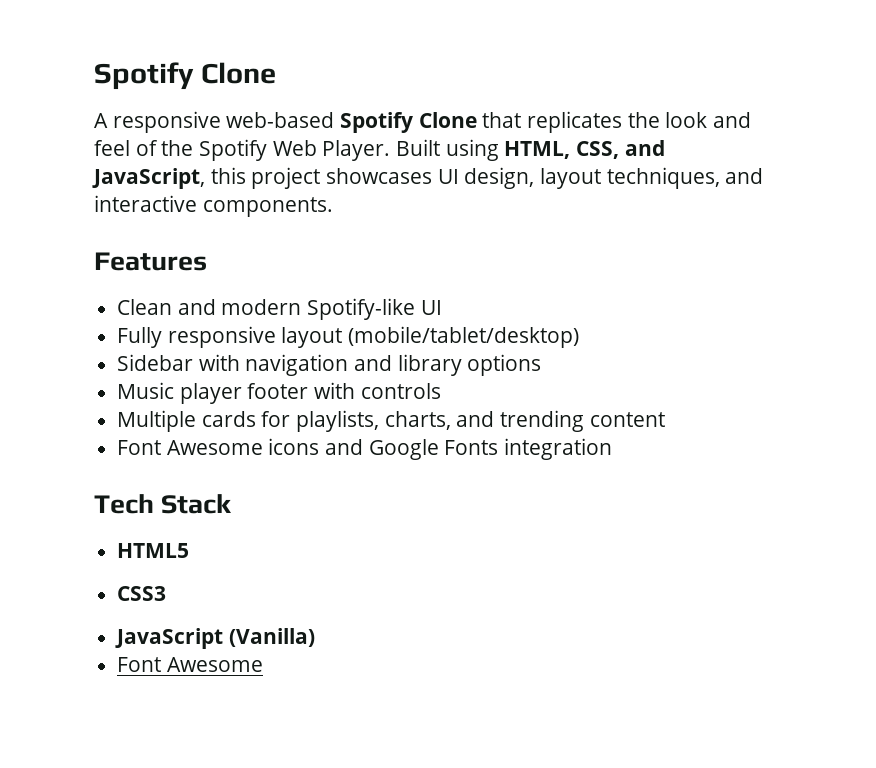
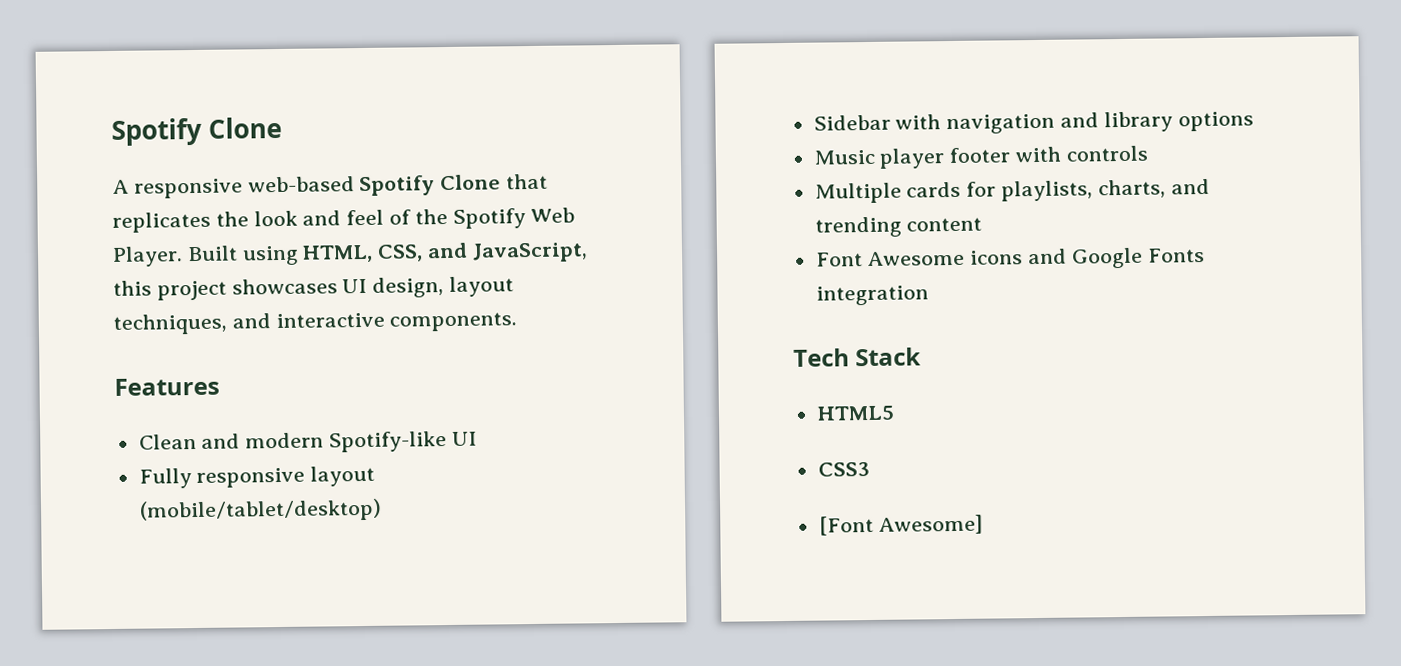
[115,628,315,649] [117,657,263,672] JavaScript (Vanilla) // Font Awesome -> [818,514,984,536] [Font Awesome]

